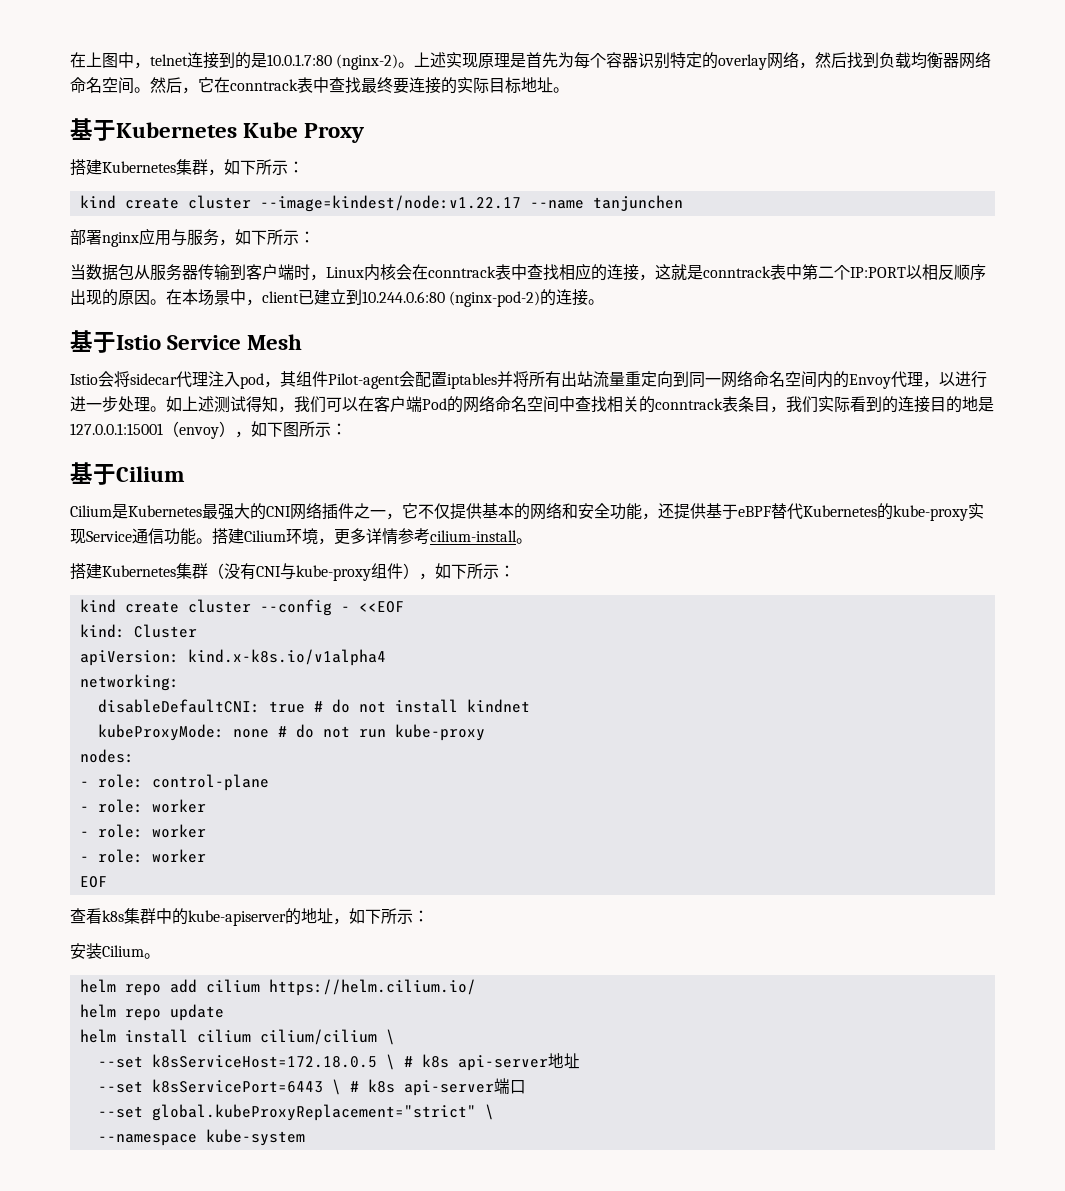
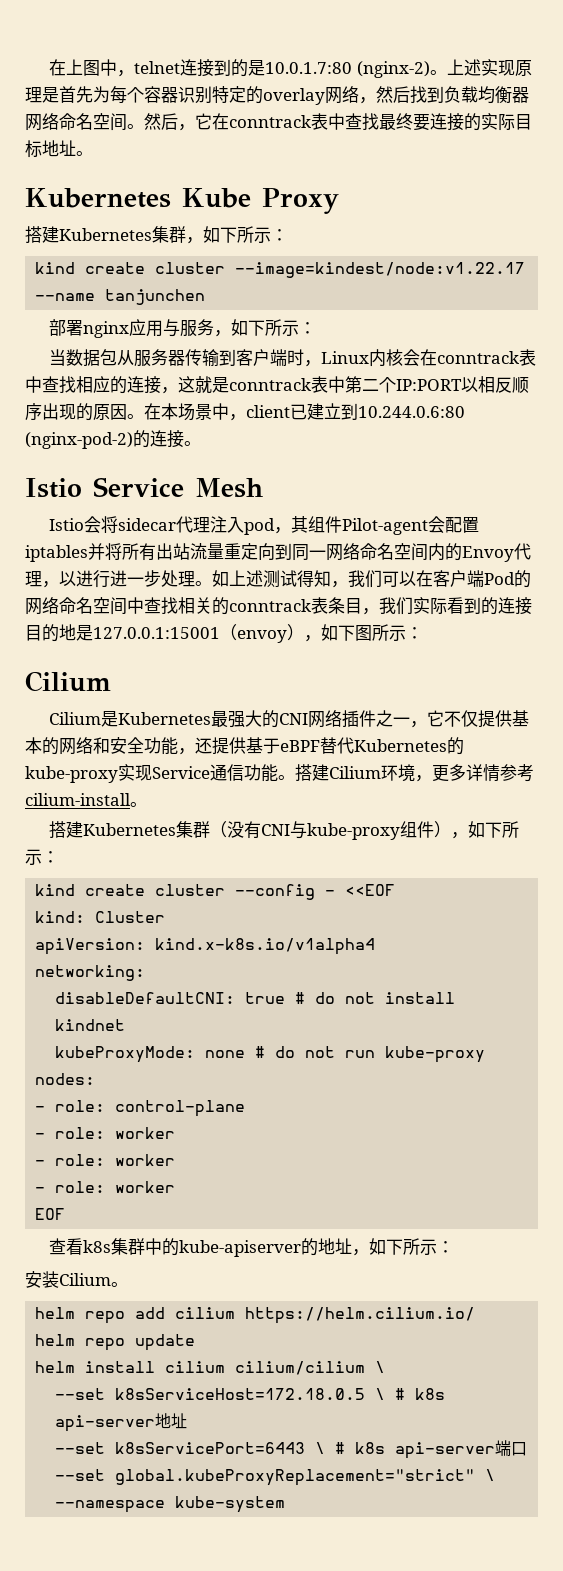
[70,118,116,141] 基于 -> (93, 153) none
[70,330,116,353] 基于 -> (201, 443) none
[70,462,116,485] 基于 -> (423, 633) none

